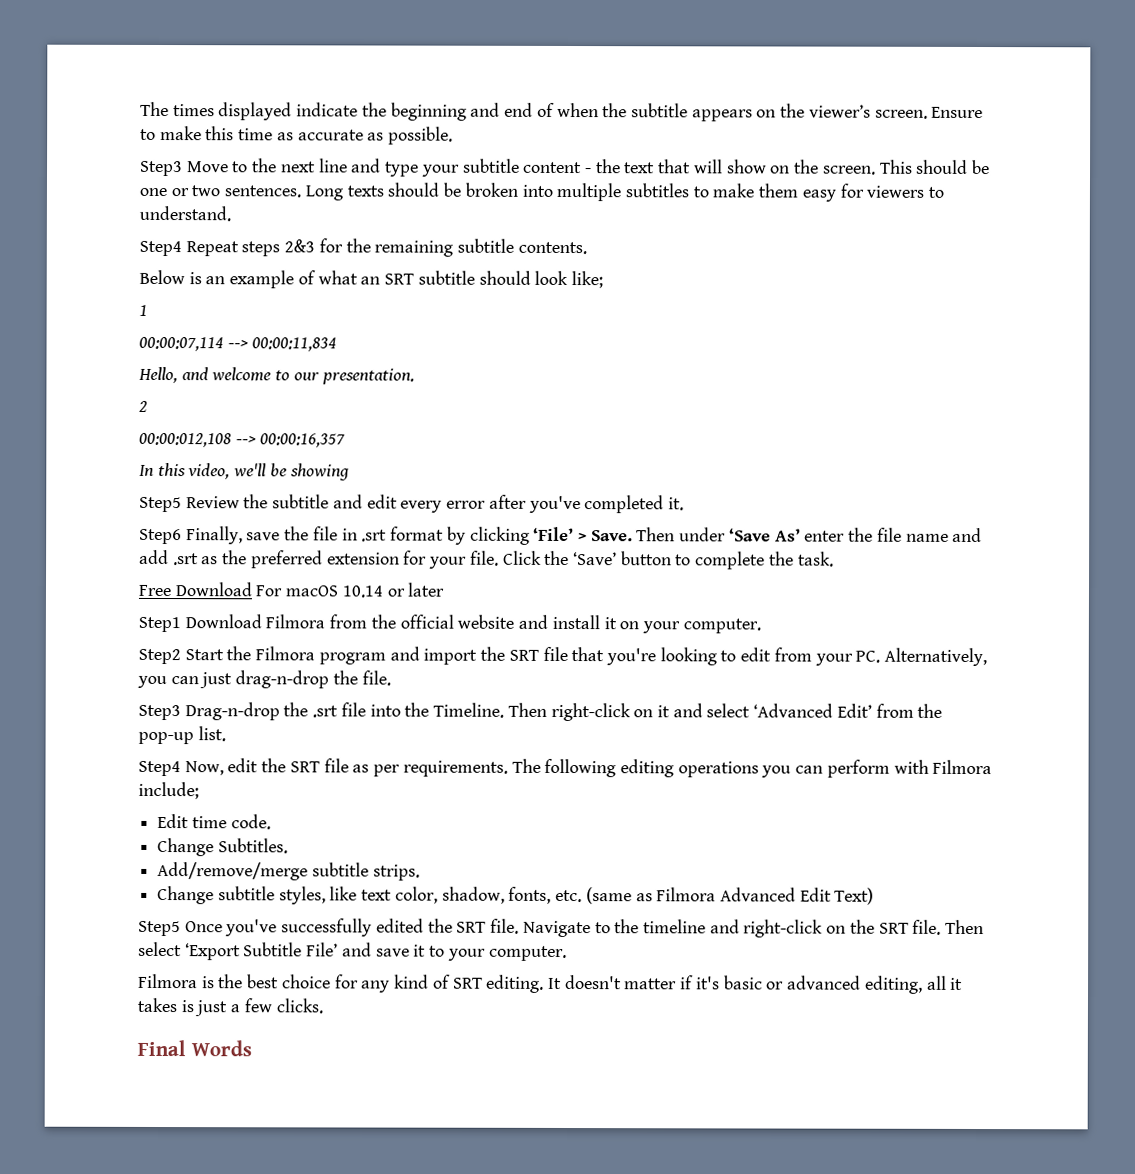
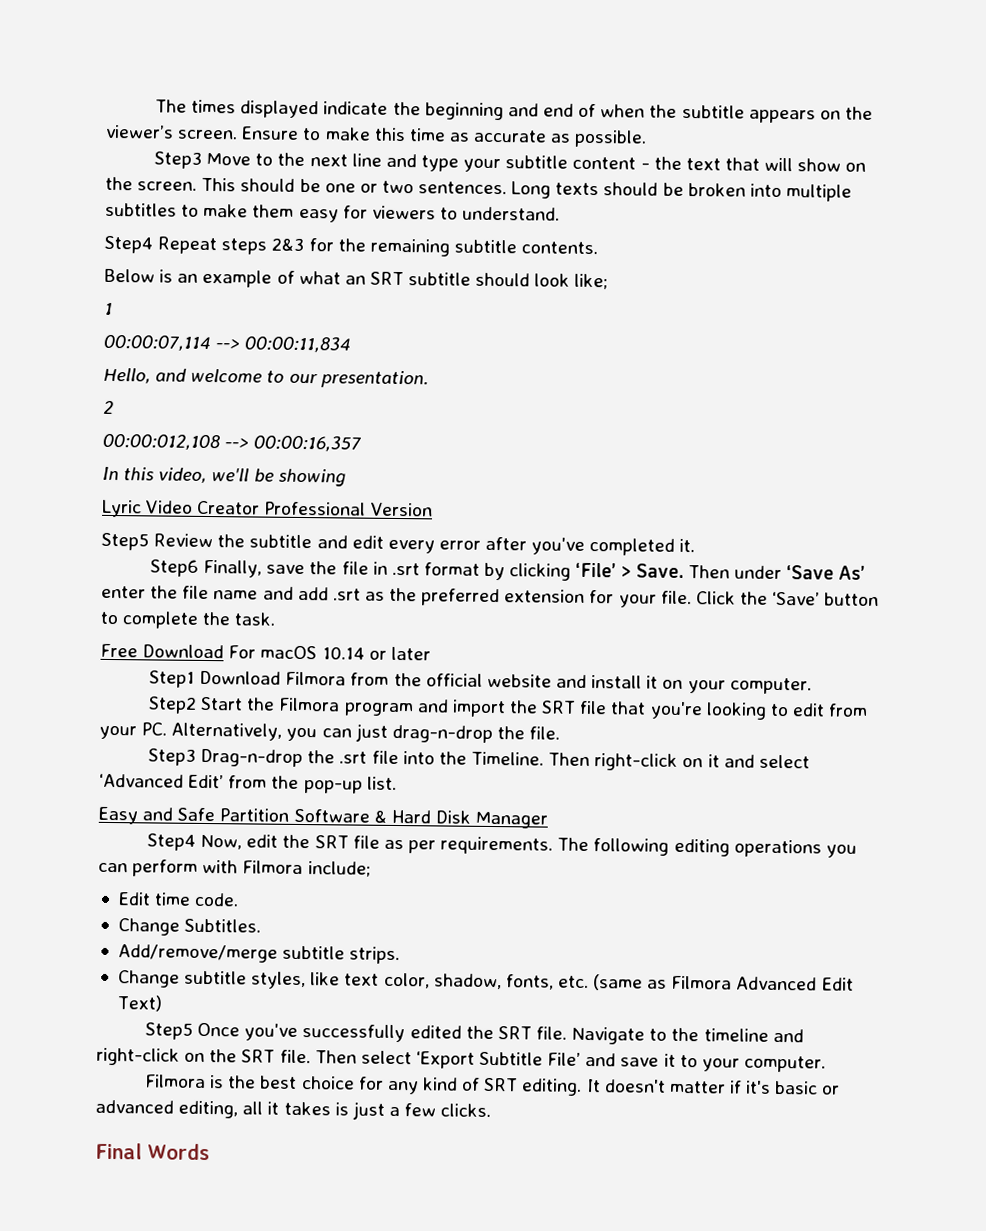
(349, 472) none -> [102,499,434,518] // Lyric Video Creator Professional Version
(226, 734) none -> [98,806,549,829] // Easy and Safe Partition Software & Hard Disk Manager

